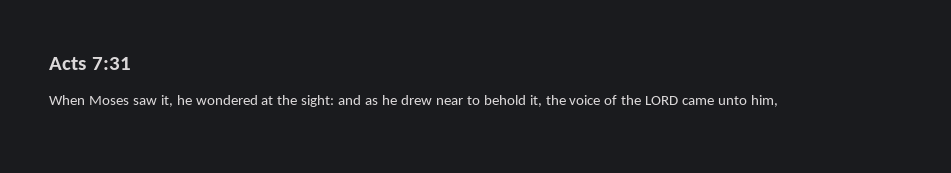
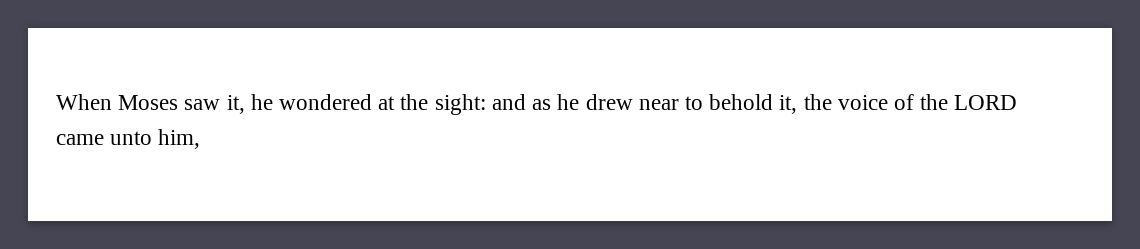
[49,57,131,70] Acts 7:31 // -> (56, 102) none

